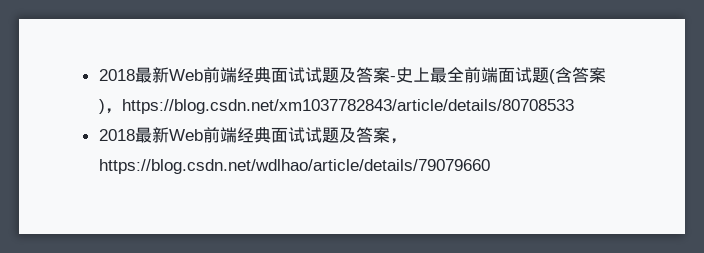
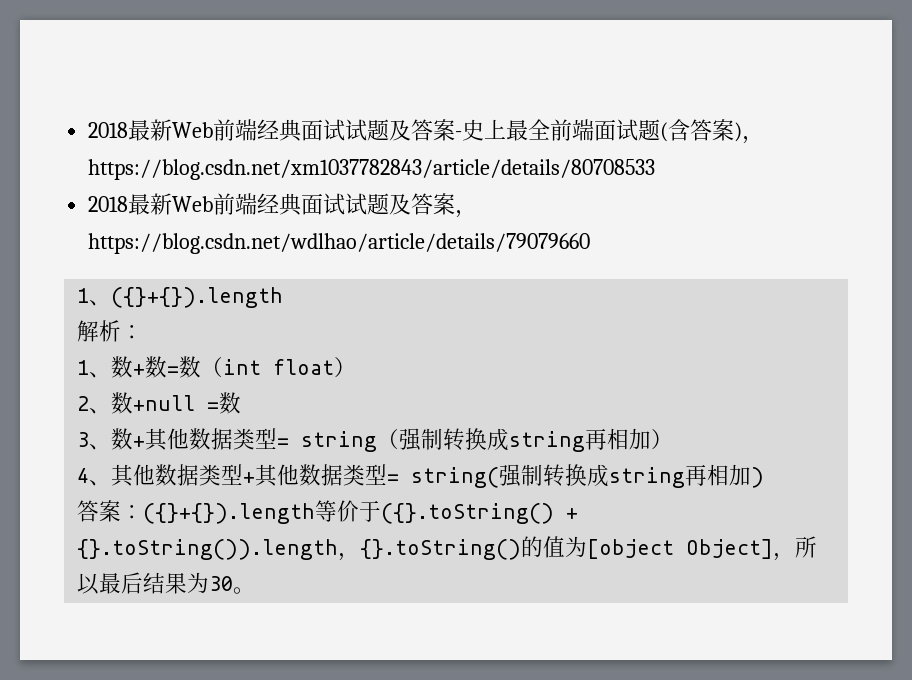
(490, 166) none -> [77,287,284,308] [77,320,144,342] [77,356,357,378] [77,392,242,414] [77,428,674,452] [77,464,765,488] [77,500,579,524] [77,536,818,561] [77,572,256,595] // 1、({}+{}).length // 解析： // 1、数+数=数（int float） // 2、数+null =数 // 3、数+其他数据类型= string（强制转换成string再相加） // 4、其他数据类型+其他数据类型= string(强制转换成string再相加) // 答案：({}+{}).length等价于({}.toString() + {}.toString()).length，{}.toString()的值为[object Object]，所以最后结果为30。

